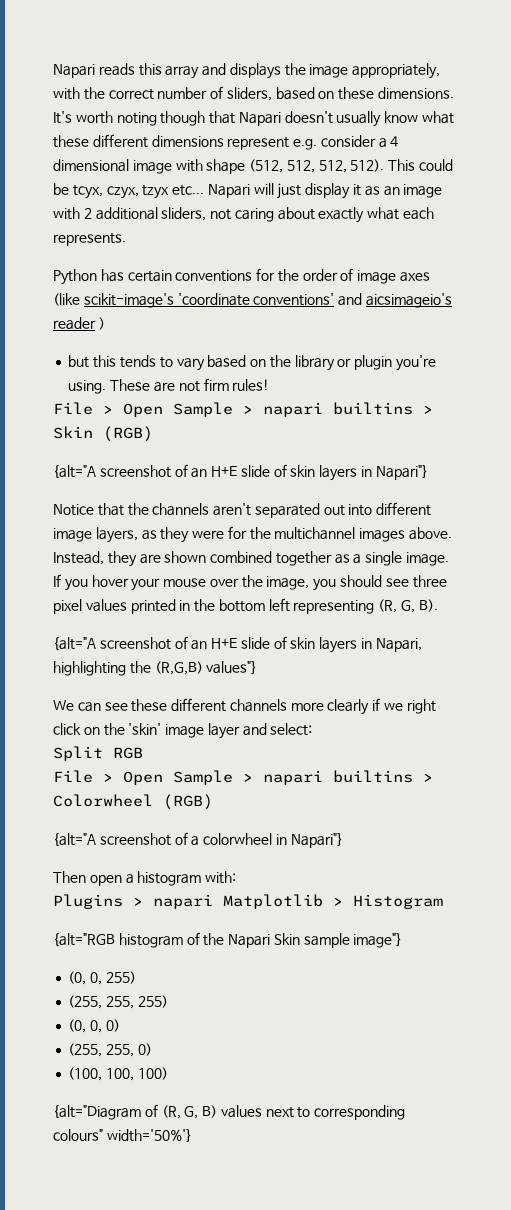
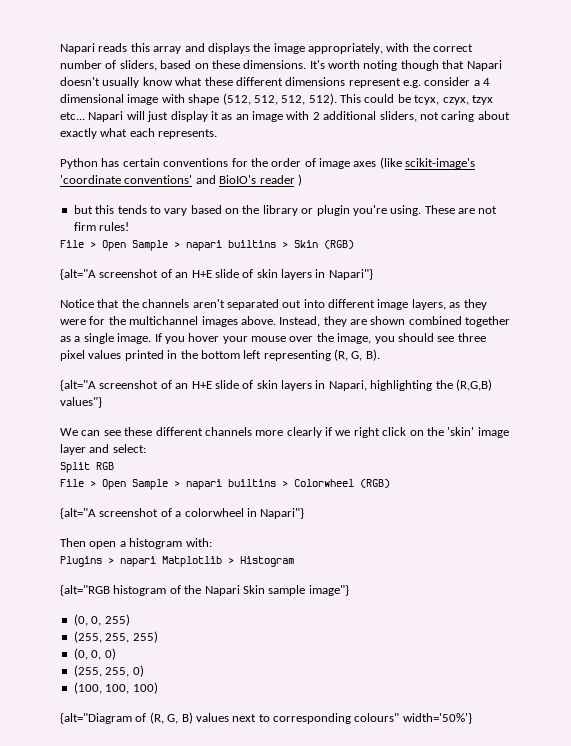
[365,293,452,308] aicsimageio's -> [219,175,257,184] BioIO's

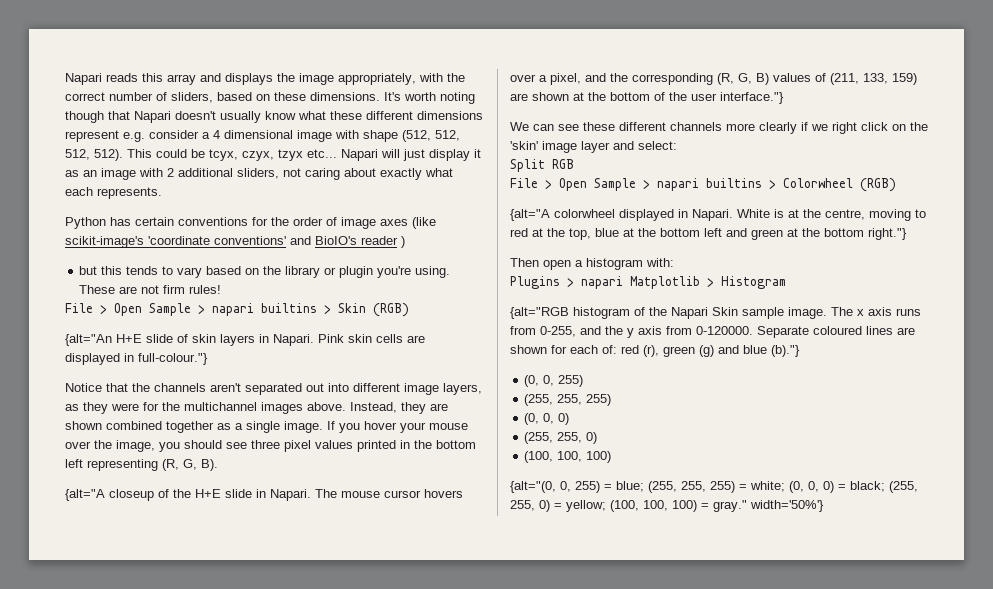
[60,269,373,280] {alt="A screenshot of an H+E slide of skin layers in Napari"} -> [65,334,425,346] [65,353,208,365] {alt="An H+E slide of skin layers in Napari. Pink skin cells are displayed in full-colour."}
[99,379,492,391] [60,397,102,408] screenshot of an H+E slide of skin layers in Napari, highlighting the (R,G,B) values"} -> [109,489,463,501] [510,73,917,85] [510,92,784,104] closeup of the H+E slide in Napari. The mouse cursor hovers over a pixel, and the corresponding (R, G, B) values of (211, 133, 159) are shown at the bottom of the user interface."}
[99,508,305,519] screenshot of a colorwheel in Napari"} -> [554,209,926,221] [510,228,907,240] colorwheel displayed in Napari. White is at the centre, moving to red at the top, blue at the bottom left and green at the bottom right."}
[308,585,349,596] image"} -> [788,307,921,319] [510,326,915,338] [510,345,800,357] image. The x axis runs from 0-255, and the y axis from 0-120000. Separate coloured lines are shown for each of: red (r), green (g) and blue (b)."}
[60,712,400,724] {alt="Diagram of (R, G, B) values next to corresponding colours" -> [510,481,918,493] [510,500,747,512] {alt="(0, 0, 255) = blue; (255, 255, 255) = white; (0, 0, 0) = black; (255, 255, 0) = yellow; (100, 100, 100) = gray."

